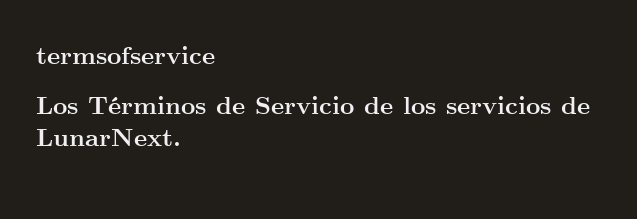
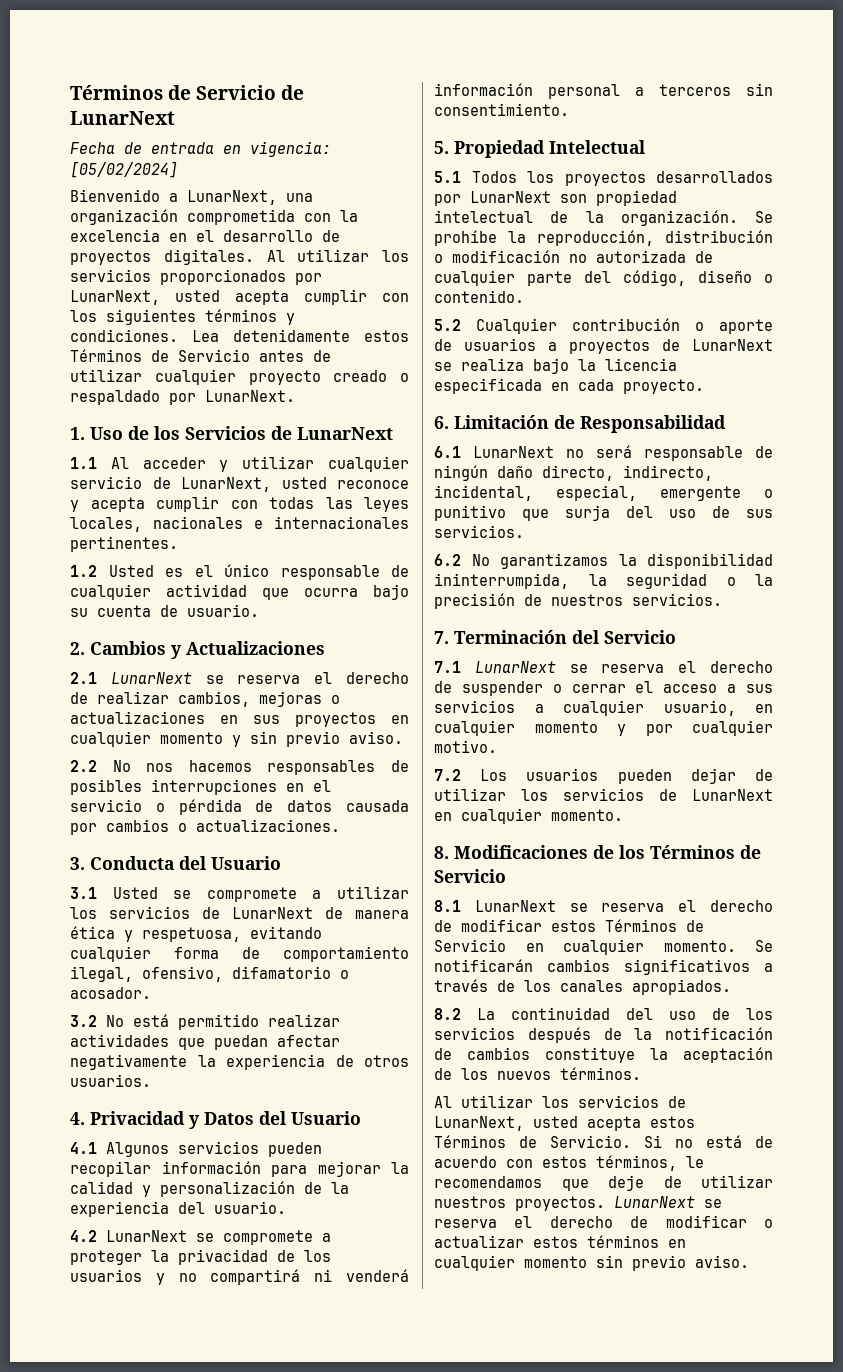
[36,46,215,64] [36,97,78,114] termsofservice // Los -> (70, 92) none
[403,96,590,114] [36,129,181,146] los servicios de LunarNext. -> [70,111,175,125] [70,141,331,157] [70,161,178,178] [70,189,313,205] [70,209,358,225] [70,229,340,242] [70,249,409,265] [70,269,322,285] [70,289,409,305] [70,309,295,325] [70,329,409,342] [70,349,331,362] [70,369,409,385] [70,390,295,405] [70,426,393,440] [70,456,409,472] [70,476,409,492] [70,496,409,512] [70,516,409,532] [70,536,178,552] [70,564,409,580] [70,584,409,600] [70,604,259,617] [70,641,325,659] [70,672,410,684] [70,691,340,707] [70,711,409,727] [70,731,403,747] [70,760,409,775] [70,779,331,795] [70,799,410,815] [70,819,340,835] [70,856,281,870] [70,886,409,902] [70,906,409,919] [70,926,322,942] [70,946,409,962] [70,966,349,982] [70,987,151,999] [70,1014,340,1030] [70,1034,340,1050] [70,1054,409,1070] [70,1074,151,1087] [70,1111,361,1129] [70,1141,322,1157] [70,1161,409,1177] [70,1181,349,1197] [70,1201,286,1217] [70,1230,331,1245] [70,1249,331,1265] [70,1269,410,1285] [434,83,773,99] [434,103,569,116] [434,140,645,158] [434,171,773,186] [434,190,677,206] [434,210,773,226] [434,230,773,246] [434,250,713,263] [434,270,773,286] [434,290,524,303] [434,318,773,334] [434,338,773,354] [434,358,677,374] [434,378,704,394] [434,415,726,433] [434,445,773,461] [434,465,713,481] [434,485,773,501] [434,505,773,521] [434,525,524,538] [434,553,773,569] [434,573,773,589] [434,593,722,609] [434,630,676,644] [434,661,773,673] [434,681,773,696] [434,700,773,716] [434,720,773,736] [434,740,497,753] [434,768,773,784] [434,788,773,801] [434,808,623,824] [434,845,761,859] [434,869,506,883] [434,900,773,912] [434,919,704,932] [434,939,773,955] [434,959,773,975] [434,979,731,995] [434,1007,773,1020] [434,1027,773,1043] [434,1047,773,1063] [434,1067,641,1080] [434,1095,686,1108] [434,1116,695,1131] [434,1135,773,1148] [434,1155,704,1171] [434,1175,773,1191] [434,1196,722,1211] [434,1215,773,1228] [434,1235,686,1248] [434,1255,749,1271] LunarNext // Fecha de entrada en vigencia: [05/02/2024] // Bienvenido a LunarNext, una organización comprometida con la excelencia en el desarrollo de proyectos digitales. Al utilizar los servicios proporcionados por LunarNext, usted acepta cumplir con los siguientes términos y condiciones. Lea detenidamente estos Términos de Servicio antes de utilizar cualquier proyecto creado o respaldado por LunarNext. // 1. Uso de los Servicios de LunarNext // 1.1 Al acceder y utilizar cualquier servicio de LunarNext, usted reconoce y acepta cumplir con todas las leyes locales, nacionales e internacionales pertinentes. // 1.2 Usted es el único responsable de cualquier actividad que ocurra bajo su cuenta de usuario. // 2. Cambios y Actualizaciones // 2.1 LunarNext se reserva el derecho de realizar cambios, mejoras o actualizaciones en sus proyectos en cualquier momento y sin previo aviso. // 2.2 No nos hacemos responsables de posibles interrupciones en el servicio o pérdida de datos causada por cambios o actualizaciones. // 3. Conducta del Usuario // 3.1 Usted se compromete a utilizar los servicios de LunarNext de manera ética y respetuosa, evitando cualquier forma de comportamiento ilegal, ofensivo, difamatorio o acosador. // 3.2 No está permitido realizar actividades que puedan afectar negativamente la experiencia de otros usuarios. // 4. Privacidad y Datos del Usuario // 4.1 Algunos servicios pueden recopilar información para mejorar la calidad y personalización de la experiencia del usuario. // 4.2 LunarNext se compromete a proteger la privacidad de los usuarios y no compartirá ni venderá información personal a terceros sin consentimiento. // 5. Propiedad Intelectual // 5.1 Todos los proyectos desarrollados por LunarNext son propiedad intelectual de la organización. Se prohíbe la reproducción, distribución o modificación no autorizada de cualquier parte del código, diseño o contenido. // 5.2 Cualquier contribución o aporte de usuarios a proyectos de LunarNext se realiza bajo la licencia especificada en cada proyecto. // 6. Limitación de Responsabilidad // 6.1 LunarNext no será responsable de ningún daño directo, indirecto, incidental, especial, emergente o punitivo que surja del uso de sus servicios. // 6.2 No garantizamos la disponibilidad ininterrumpida, la seguridad o la precisión de nuestros servicios. // 7. Terminación del Servicio // 7.1 LunarNext se reserva el derecho de suspender o cerrar el acceso a sus servicios a cualquier usuario, en cualquier momento y por cualquier motivo. // 7.2 Los usuarios pueden dejar de utilizar los servicios de LunarNext en cualquier momento. // 8. Modificaciones de los Términos de Servicio // 8.1 LunarNext se reserva el derecho de modificar estos Términos de Servicio en cualquier momento. Se notificarán cambios significativos a través de los canales apropiados. // 8.2 La continuidad del uso de los servicios después de la notificación de cambios constituye la aceptación de los nuevos términos. // Al utilizar los servicios de LunarNext, usted acepta estos Términos de Servicio. Si no está de acuerdo con estos términos, le recomendamos que deje de utilizar nuestros proyectos. LunarNext se reserva el derecho de modificar o actualizar estos términos en cualquier momento sin previo aviso.

